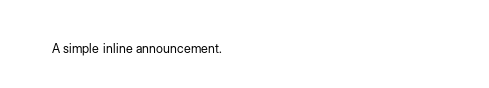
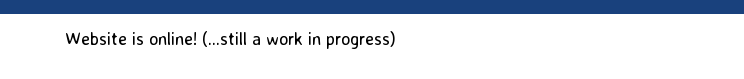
[52,43,223,56] A simple inline announcement. -> [65,31,396,49] Website is online! (...still a work in progress)

